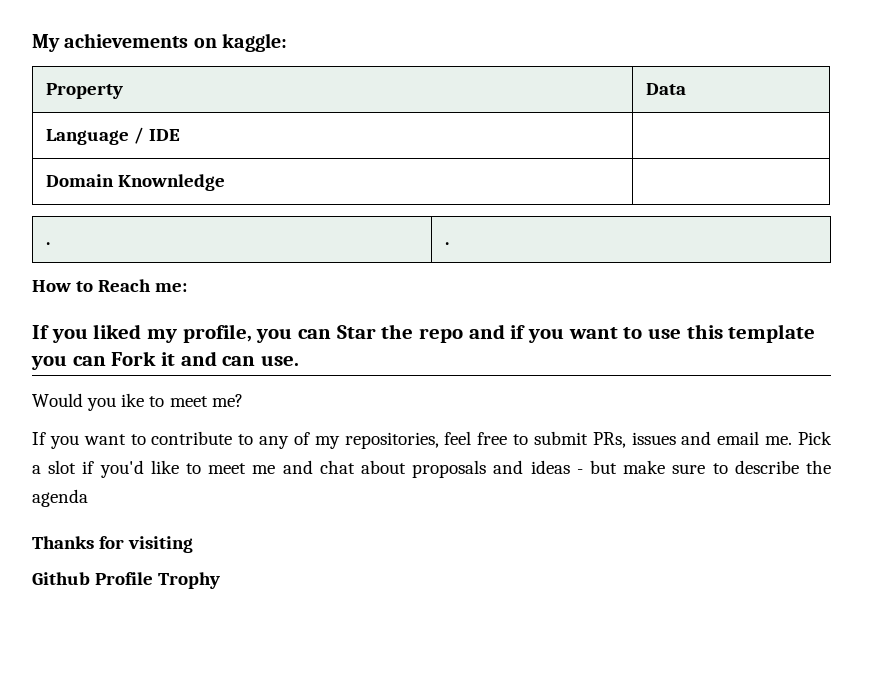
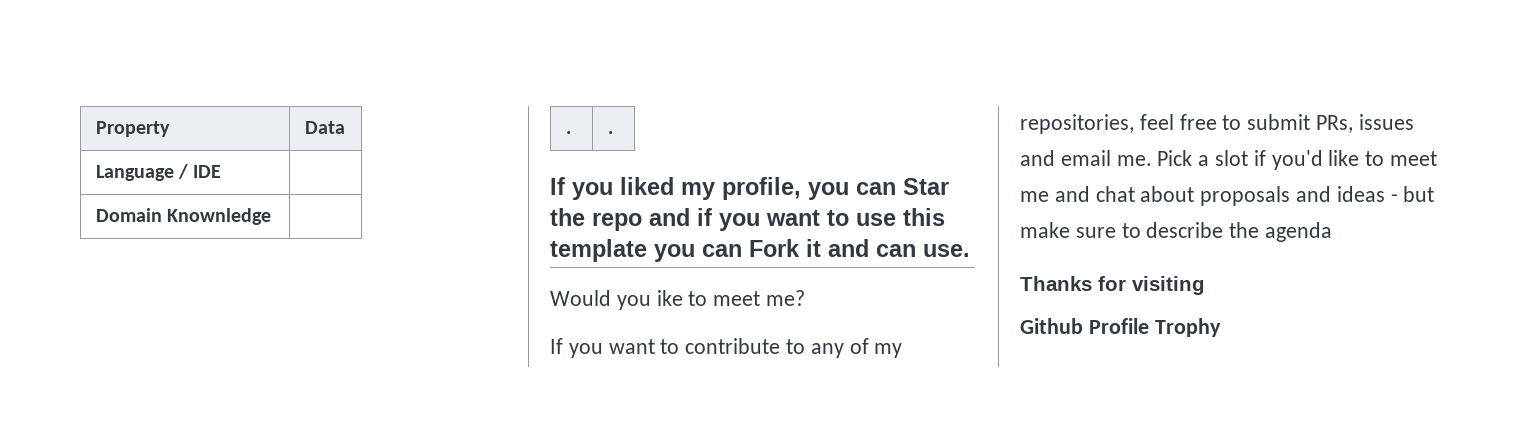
[32,33,288,52] My achievements on kaggle: // -> (95, 129) none
[32,279,188,292] // How to Reach me: -> (613, 132) none

